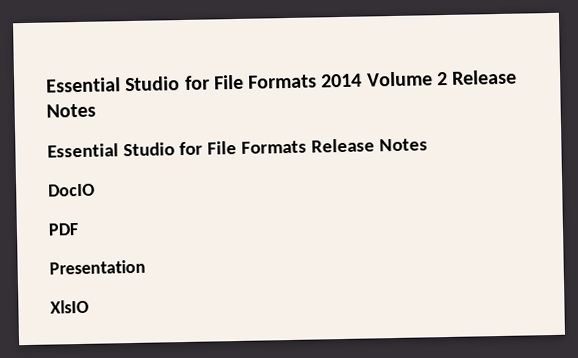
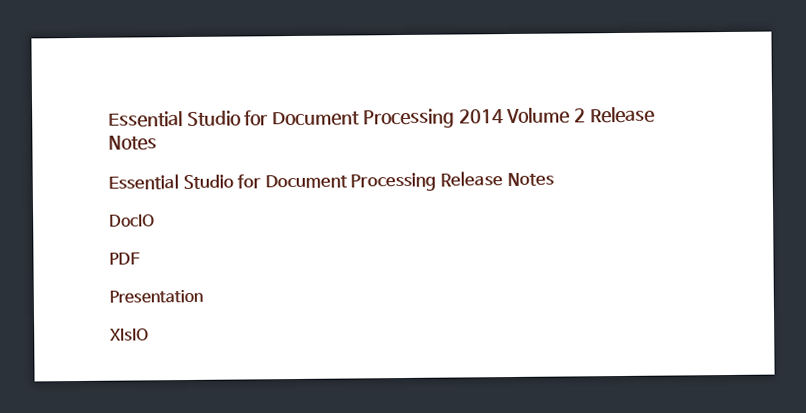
[46,74,318,93] Essential Studio for File Formats -> [108,108,455,129] Essential Studio for Document Processing
[206,140,307,155] File Formats -> [264,172,437,192] Document Processing

